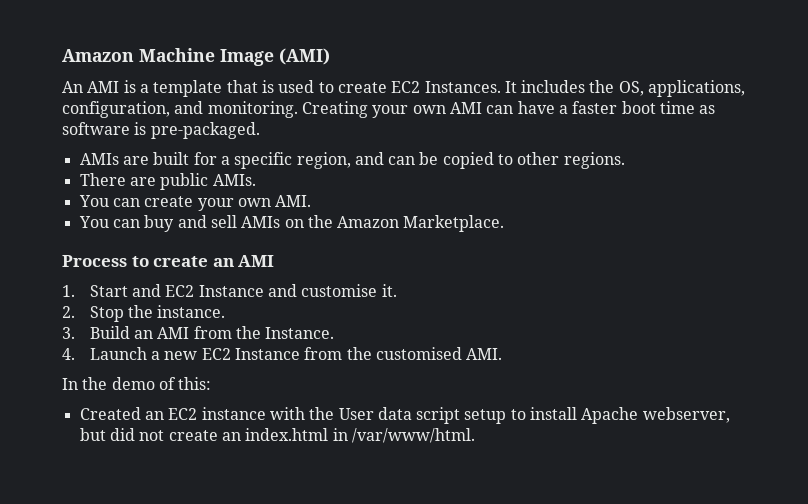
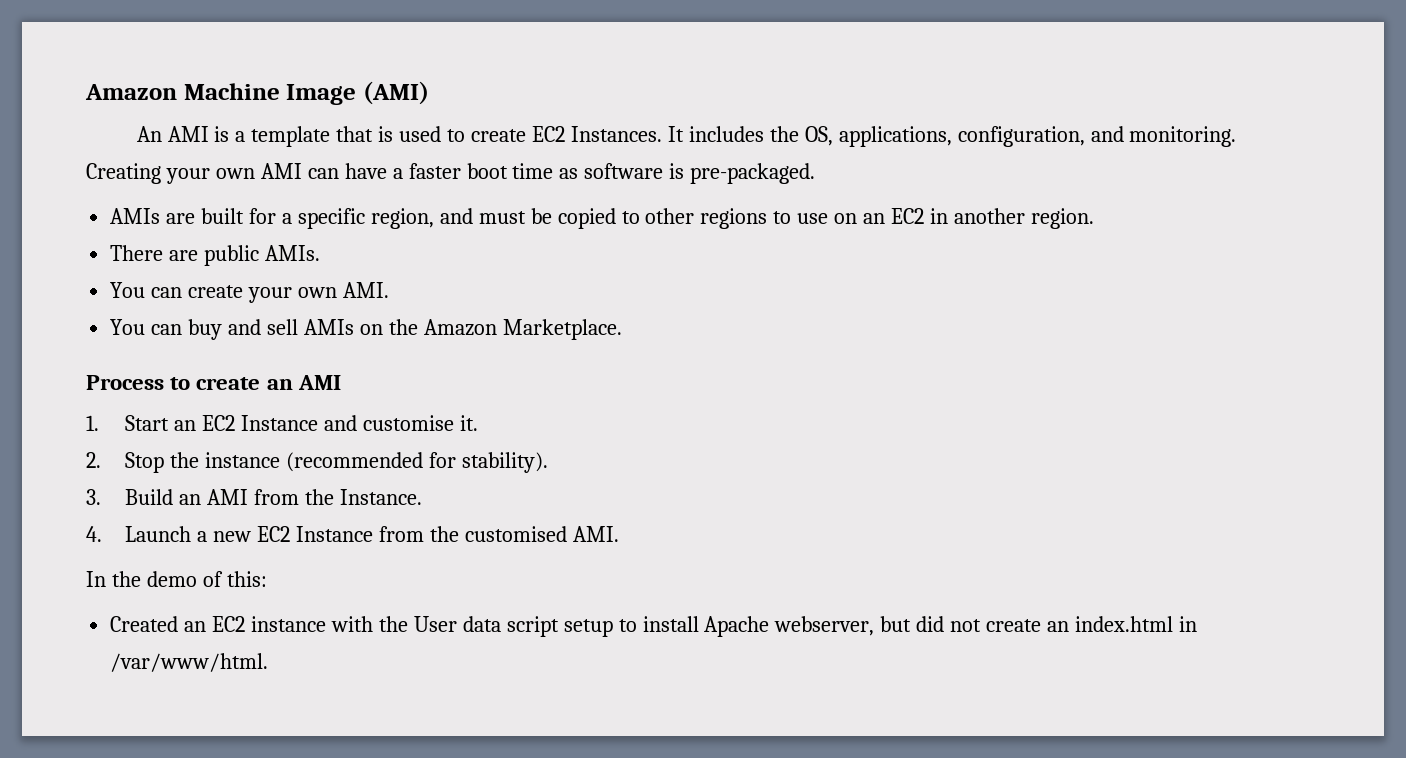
[388,156,416,165] can -> [478,211,526,224] must
[563,152,625,169] regions. -> [700,208,1094,229] regions to use on an EC2 in another region.
[132,284,162,297] and -> [174,420,197,431] an
[157,305,226,318] instance. -> [204,452,548,473] instance (recommended for stability).

